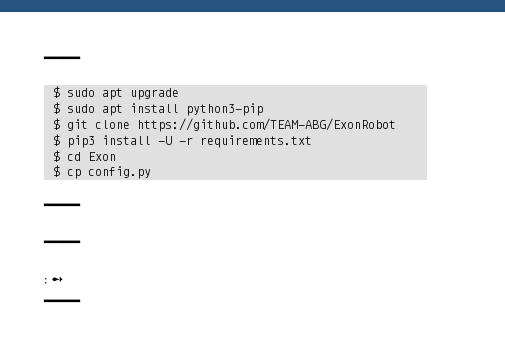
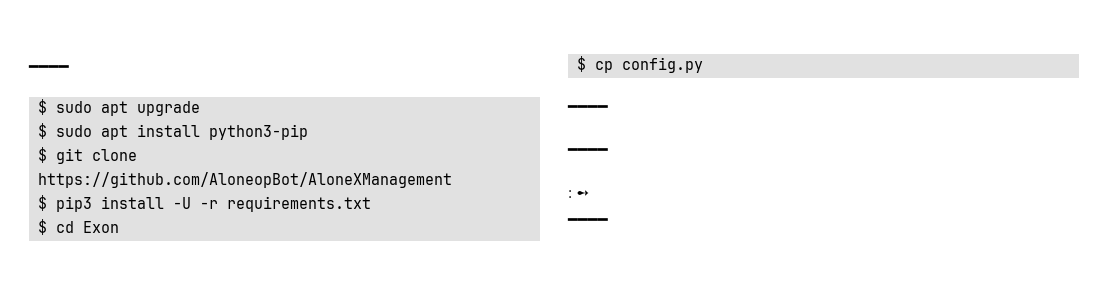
[136,118,396,132] https://github.com/TEAM-ABG/ExonRobot -> [38,172,453,188] https://github.com/AloneopBot/AloneXManagement

